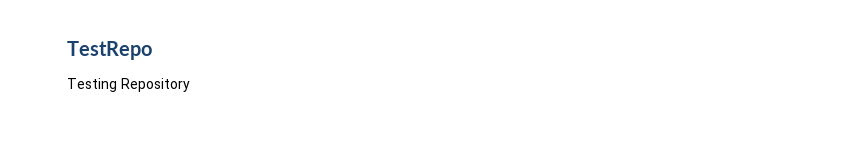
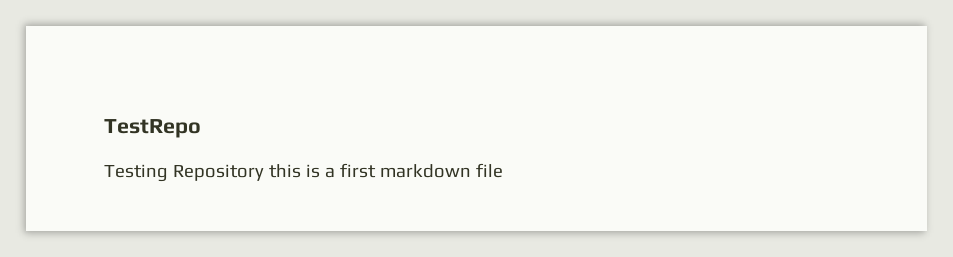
(190, 85) none -> [268,163,503,178] this is a first markdown file

